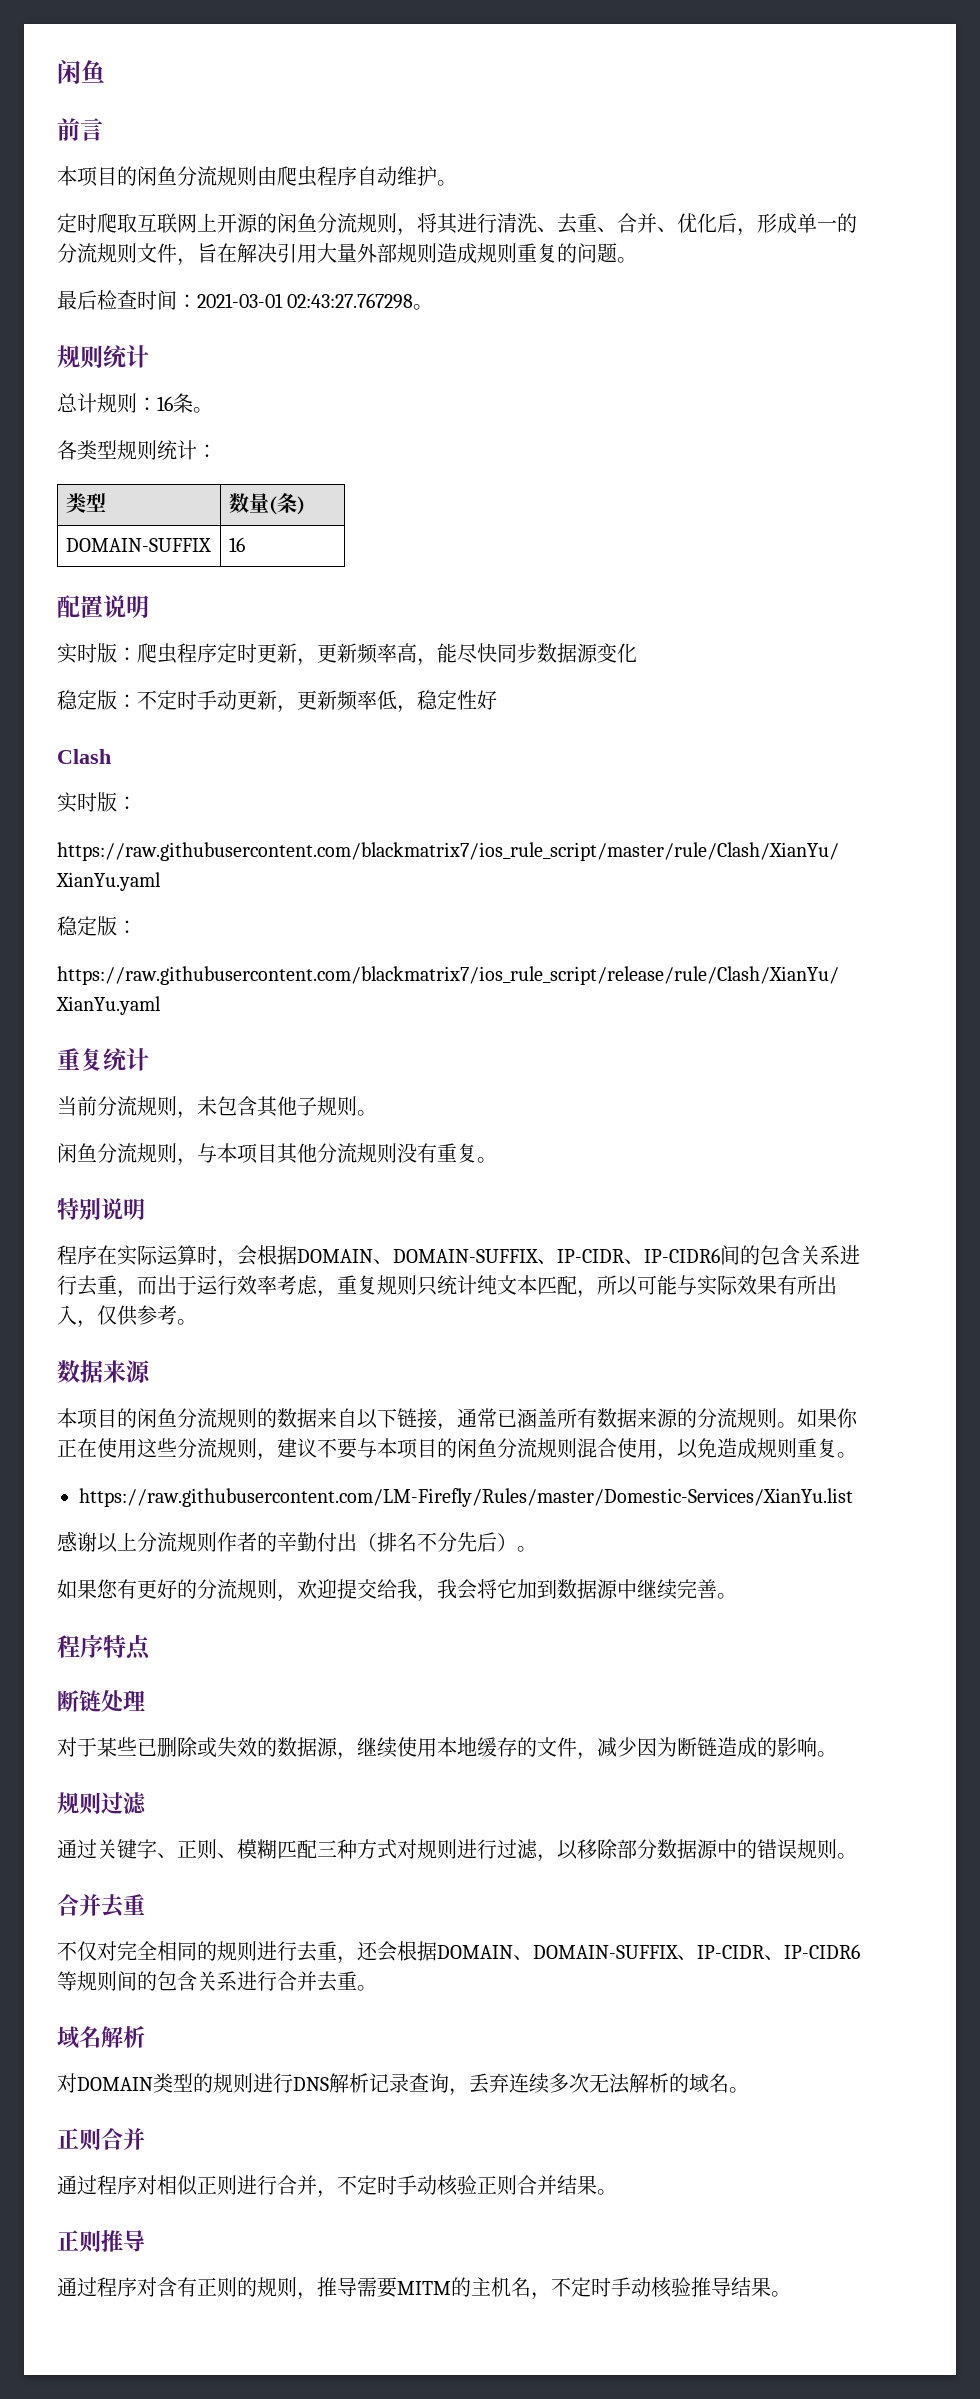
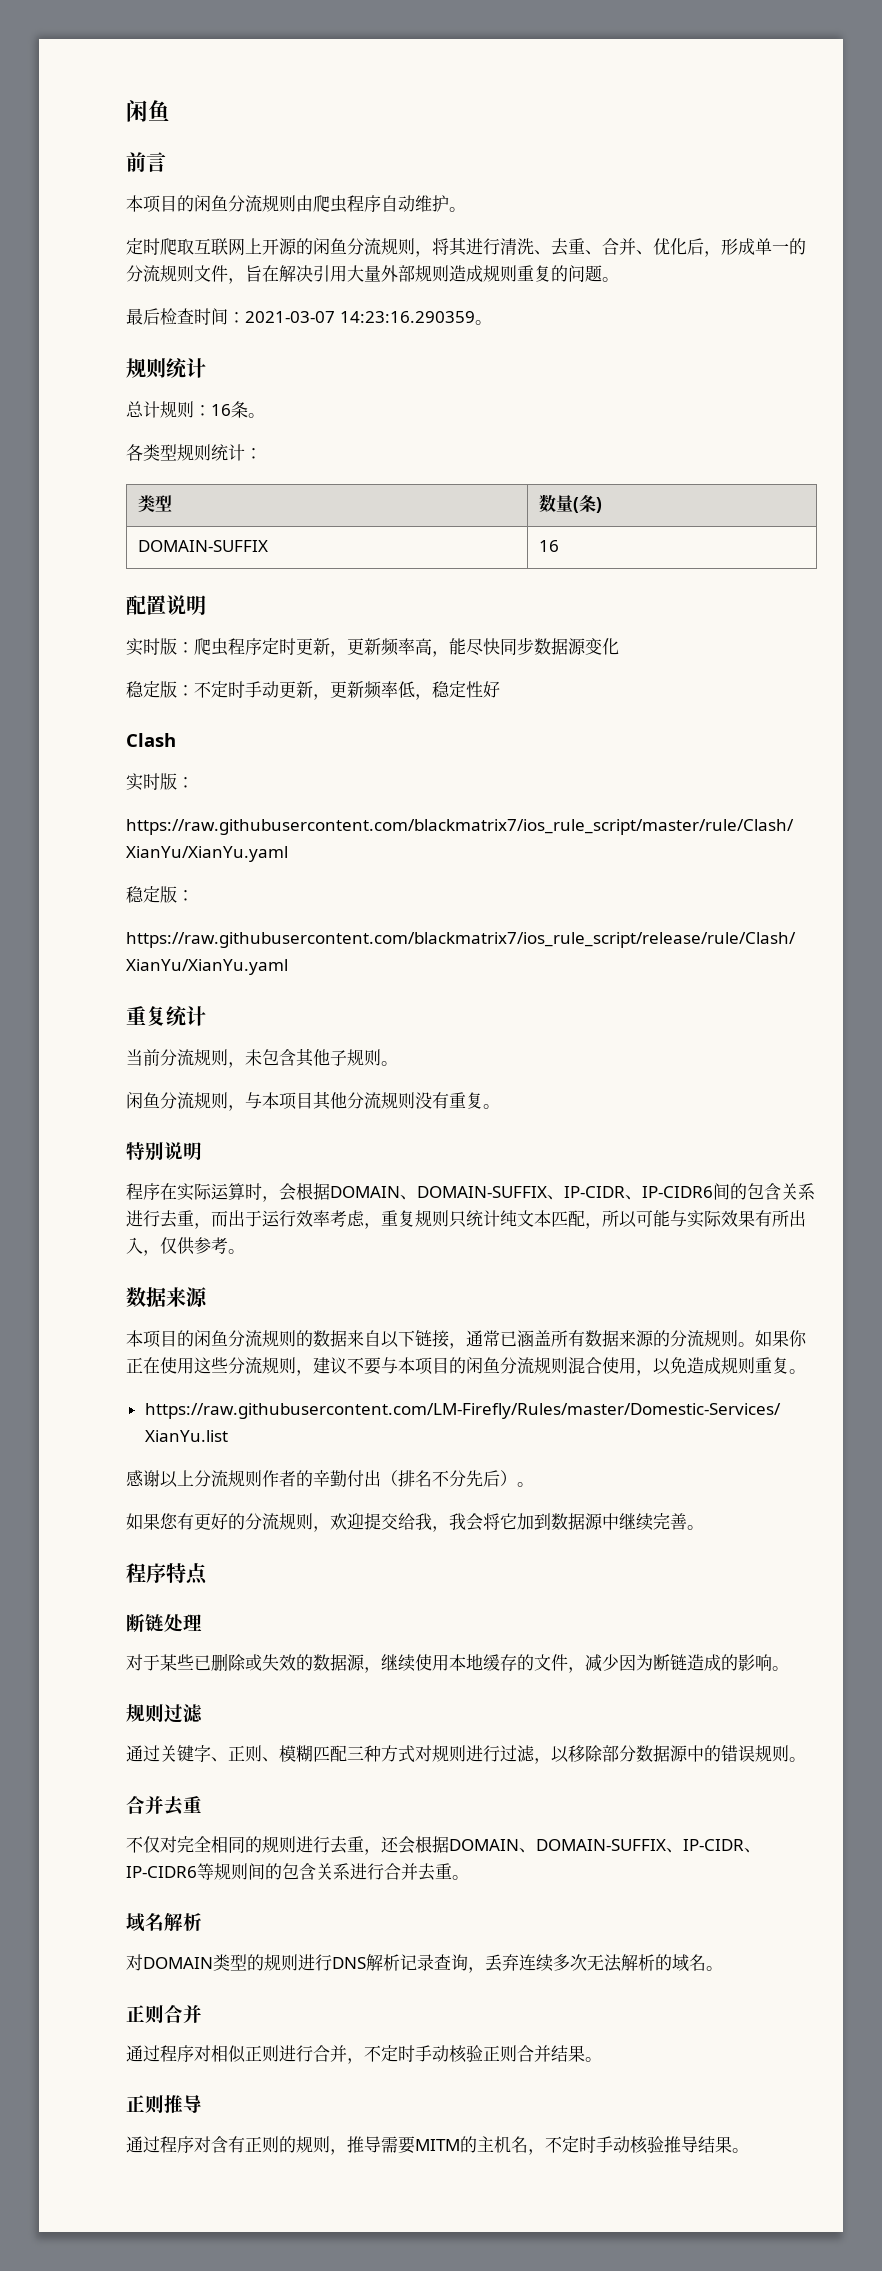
[197,293,414,309] 2021-03-01 02:43:27.767298 -> [245,311,475,323] 2021-03-07 14:23:16.290359

